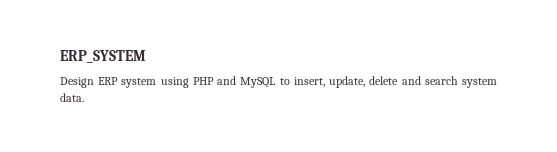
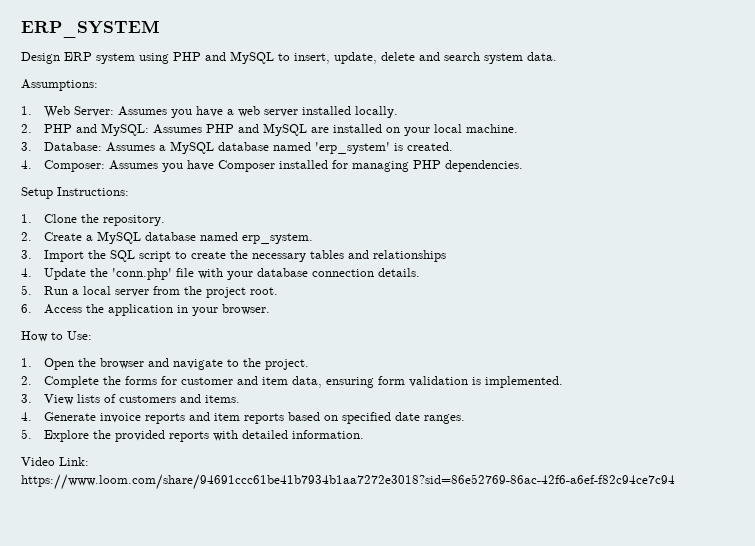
(84, 97) none -> [21,79,98,91] [21,106,398,118] [21,123,518,136] [21,141,453,154] [21,160,523,172] [21,187,129,199] [21,214,165,226] [21,231,313,244] [21,250,446,262] [21,268,420,280] [21,285,278,298] [21,304,270,316] [21,331,92,342] [21,358,309,370] [21,376,563,388] [21,394,240,405] [21,412,465,424] [21,429,364,442] [21,457,89,466] [21,474,675,490] // Assumptions: // 1. Web Server: Assumes you have a web server installed locally. // 2. PHP and MySQL: Assumes PHP and MySQL are installed on your local machine. // 3. Database: Assumes a MySQL database named 'erp_system' is created. // 4. Composer: Assumes you have Composer installed for managing PHP dependencies. // Setup Instructions: // 1. Clone the repository. // 2. Create a MySQL database named erp_system. // 3. Import the SQL script to create the necessary tables and relationships // 4. Update the 'conn.php' file with your database connection details. // 5. Run a local server from the project root. // 6. Access the application in your browser. // How to Use: // 1. Open the browser and navigate to the project. // 2. Complete the forms for customer and item data, ensuring form validation is implemented. // 3. View lists of customers and items. // 4. Generate invoice reports and item reports based on specified date ranges. // 5. Explore the provided reports with detailed information. // Video Link: https://www.loom.com/share/94691ccc61be41b7934b1aa7272e3018?sid=86e52769-86ac-42f6-a6ef-f82c94ce7c94

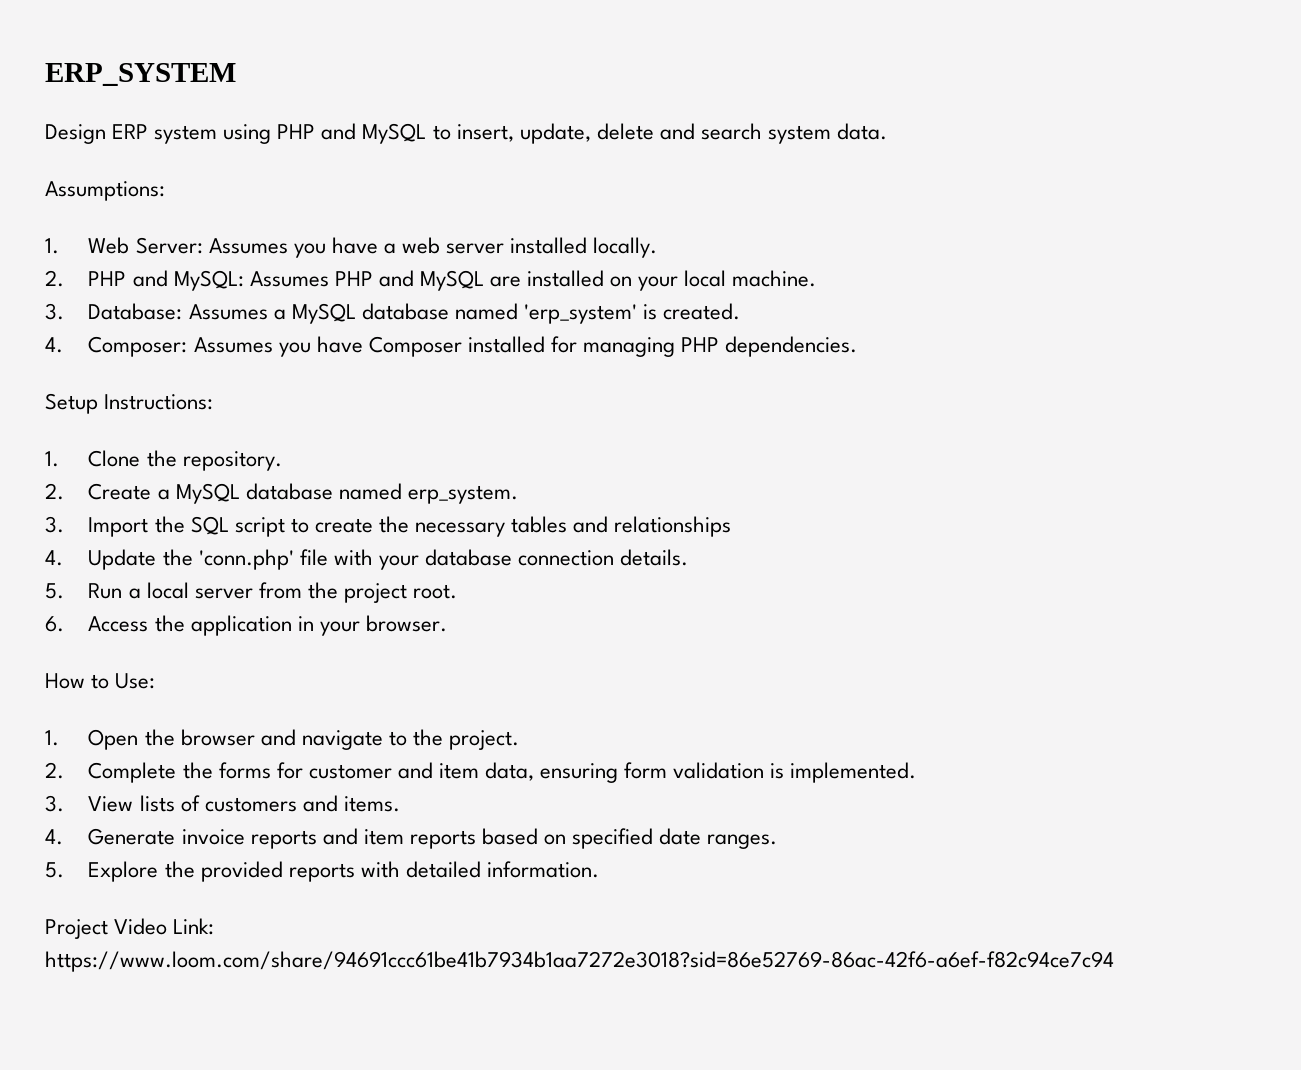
(364, 434) none -> [45,919,108,939] Project

